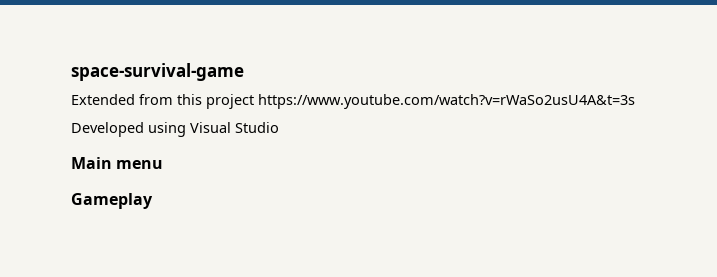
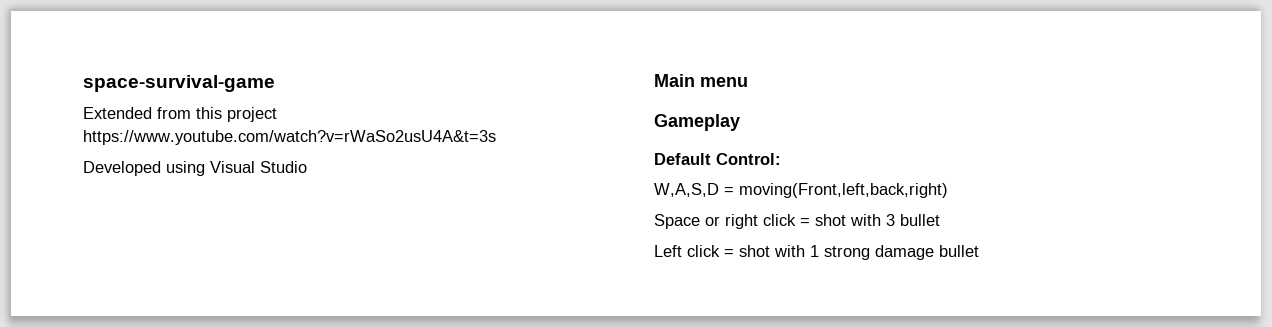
(153, 201) none -> [654,153,781,165] [654,183,948,198] [654,214,940,229] [654,245,979,260] // Default Control: // W,A,S,D = moving(Front,left,back,right) // Space or right click = shot with 3 bullet // Left click = shot with 1 strong damage bullet

